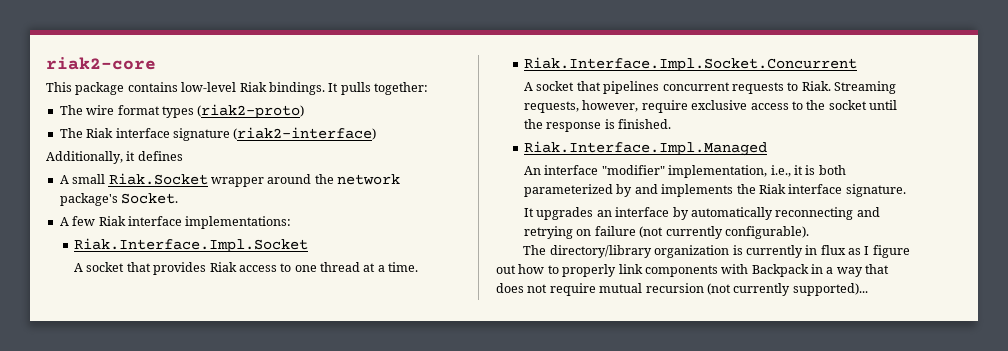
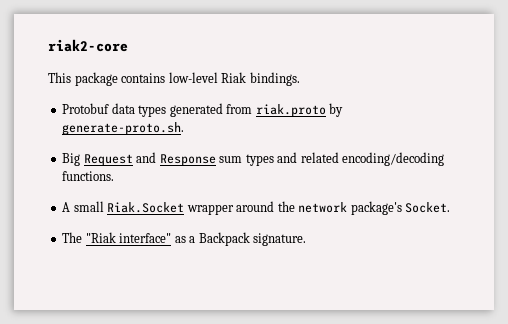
[328,82,428,95] [59,104,305,118] [59,127,377,141] [46,151,183,164] It pulls together: // The wire format types (riak2-proto) // The Riak interface signature (riak2-interface) // Additionally, it defines -> [62,103,344,117] [62,122,185,135] [62,152,445,166] [62,171,115,181] // Protobuf data types generated from riak.proto by generate-proto.sh. // Big Request and Response sum types and related encoding/decoding functions.
[59,216,292,229] [73,238,308,252] [74,262,419,275] [523,57,857,71] [524,81,897,94] [524,100,898,113] [524,119,672,132] [523,141,767,156] [524,165,846,178] [524,184,906,197] [524,207,880,220] [524,226,809,239] [523,245,910,258] [496,264,890,277] [496,283,868,296] A few Riak interface implementations: // Riak.Interface.Impl.Socket // A socket that provides Riak access to one thread at a time. // Riak.Interface.Impl.Socket.Concurrent // A socket that pipelines concurrent requests to Riak. Streaming requests, however, require exclusive access to the socket until the response is finished. // Riak.Interface.Impl.Managed // An interface "modifier" implementation, i.e., it is both parameterized by and implements the Riak interface signature. // It upgrades an interface by automatically reconnecting and retrying on failure (not currently configurable). // The directory/library organization is currently in flux as I figure out how to properly link components with Backpack in a way that does not require mutual recursion (not currently supported)... -> [62,232,307,246] The "Riak interface" as a Backpack signature.

